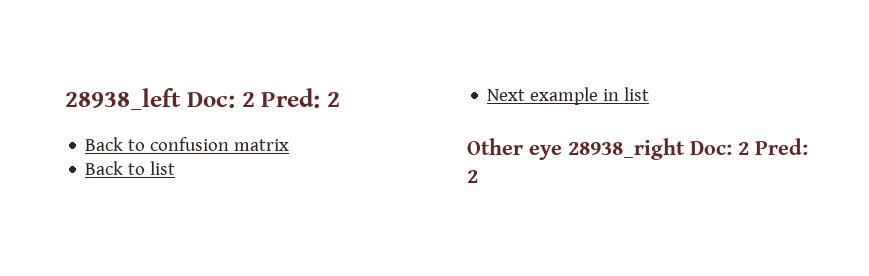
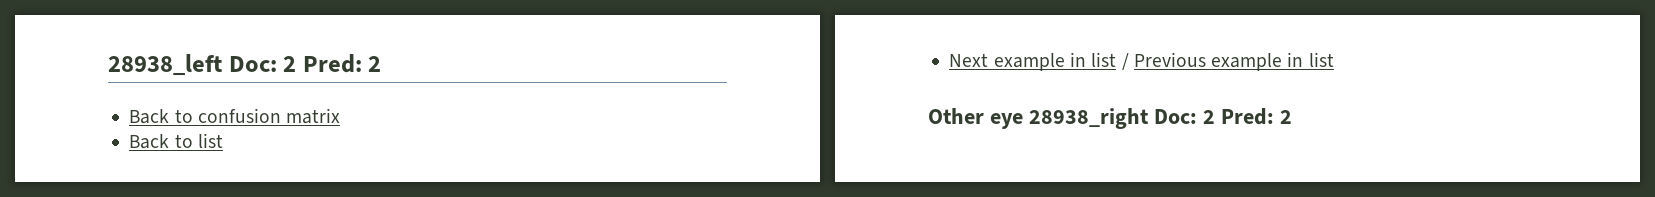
(650, 94) none -> [1121,52,1334,71] / Previous example in list

